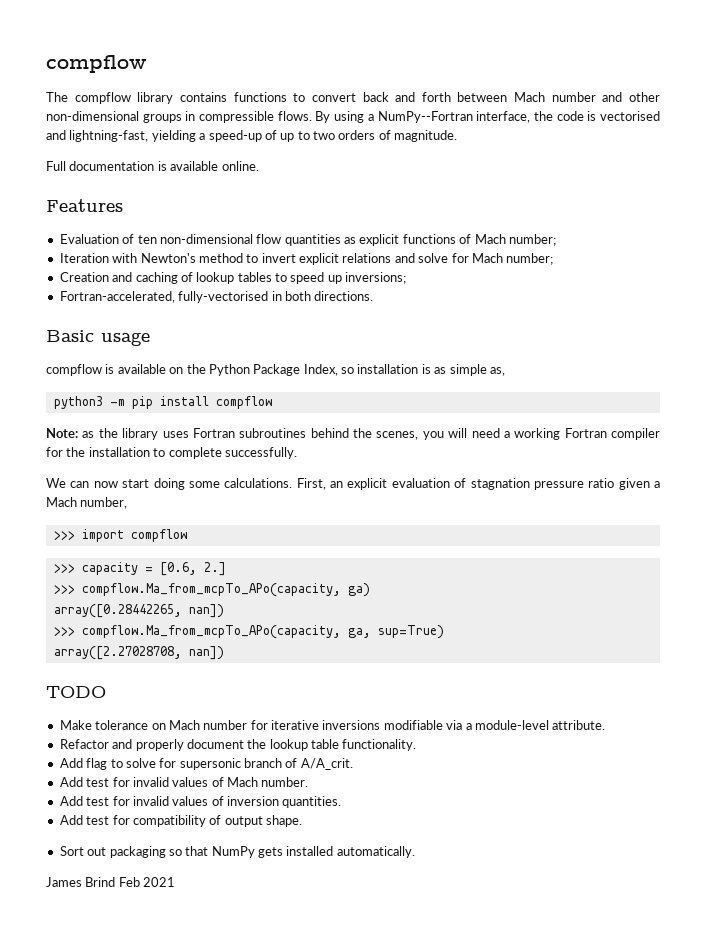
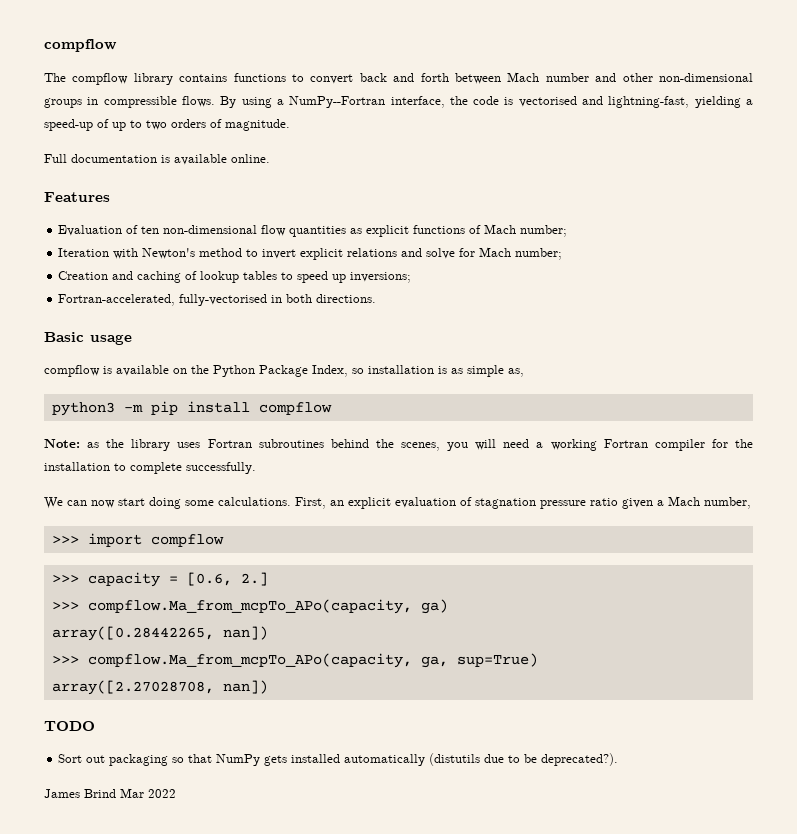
[59,720,606,730] [59,739,417,751] [59,758,353,770] [59,777,309,787] [59,796,342,808] [59,815,302,827] // Make tolerance on Mach number for iterative inversions modifiable via a module-level attribute. // Refactor and properly document the lookup table functionality. // Add flag to solve for supersonic branch of A/A_crit. // Add test for invalid values of Mach number. // Add test for invalid values of inversion quantities. // Add test for compatibility of output shape. -> (95, 726) none
[336,846,415,858] automatically. -> [344,753,619,766] automatically (distutils due to be deprecated?).
[118,877,176,887] Feb 2021 -> [120,788,176,798] Mar 2022

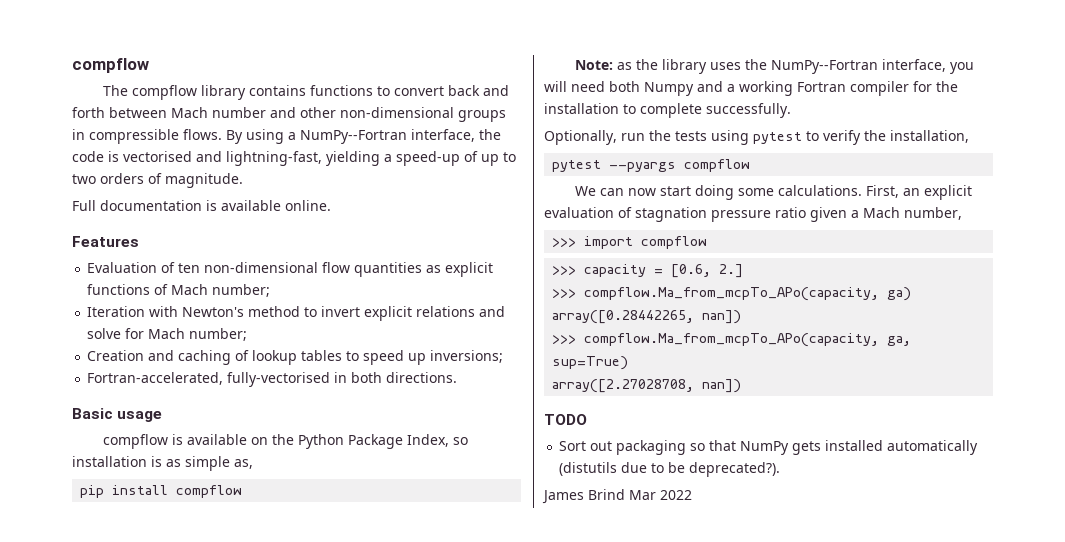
[51,402,143,416] python3 -m -> (253, 464) none
[207,439,530,451] Fortran subroutines behind the scenes, you will need -> [745,59,975,74] [544,81,723,96] the NumPy--Fortran interface, you will need both Numpy and
(256, 468) none -> [544,130,969,145] [552,159,751,172] // Optionally, run the tests using pytest to verify the installation, // pytest --pyargs compflow

